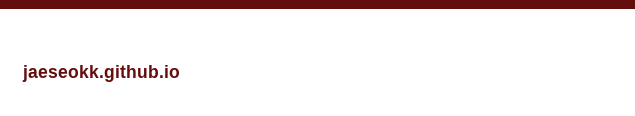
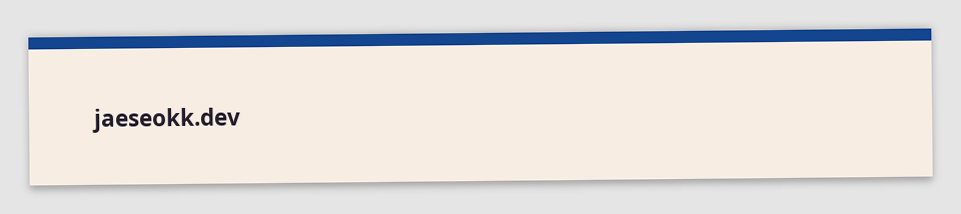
[22,65,180,82] jaeseokk.github.io -> [91,107,241,133] jaeseokk.dev

